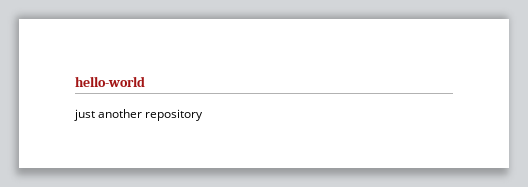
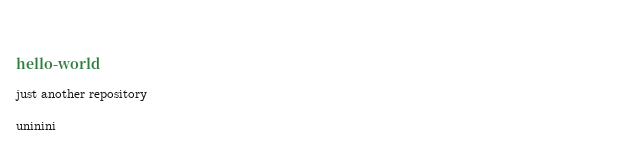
(204, 115) none -> [16,122,56,130] // uninini

